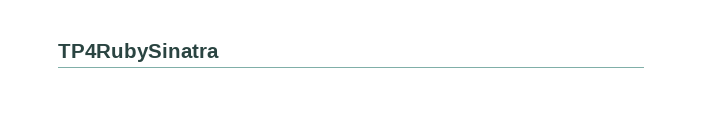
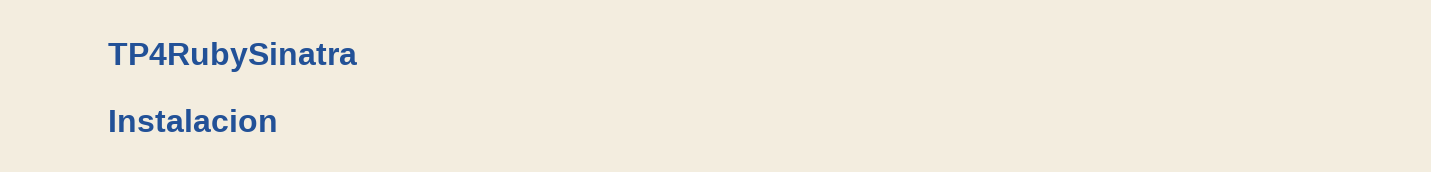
(219, 52) none -> [108,109,278,132] // Instalacion

